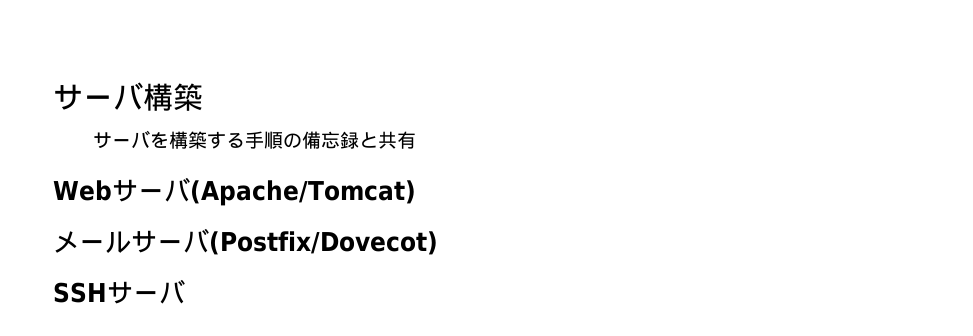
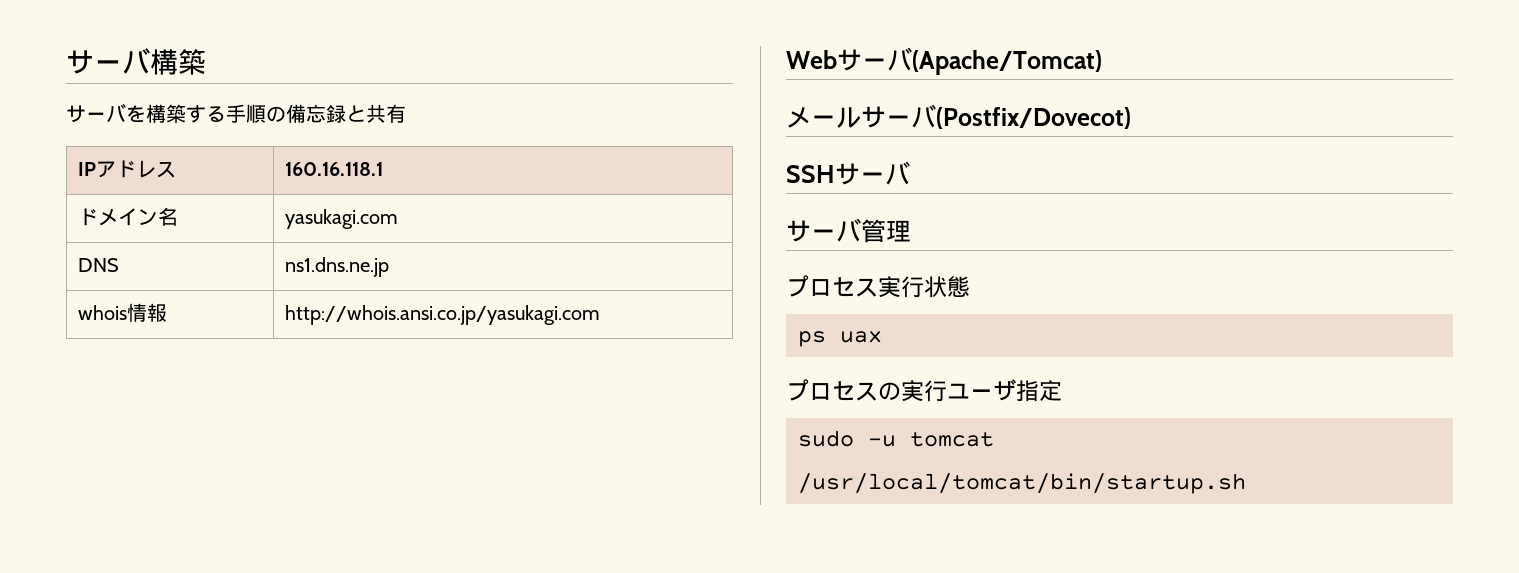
(416, 140) none -> [78,160,177,178] [285,162,384,176] [78,207,179,226] [285,209,399,229] [78,258,120,272] [285,257,390,277] [78,303,168,322] [285,305,601,325] // IPアドレス | 160.16.118.1 // ドメイン名 | yasukagi.com // DNS | ns1.dns.ne.jp // whois情報 | http://whois.ansi.co.jp/yasukagi.com
(185, 291) none -> [786,218,911,243] [786,275,970,298] [798,331,882,347] [786,379,1062,402] [798,430,994,447] [798,473,1246,494] // サーバ管理 // プロセス実行状態 // ps uax // プロセスの実行ユーザ指定 // sudo -u tomcat /usr/local/tomcat/bin/startup.sh

